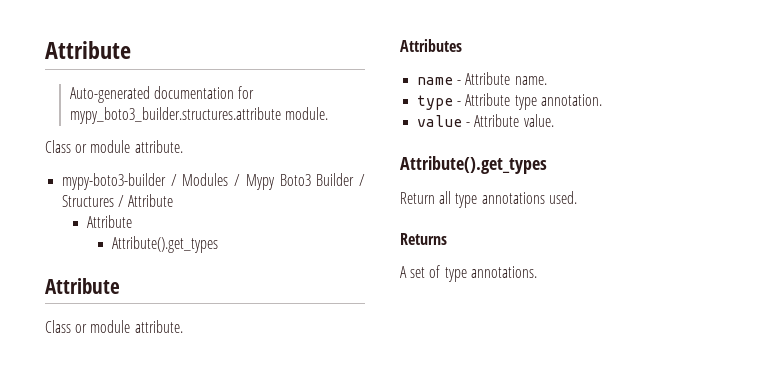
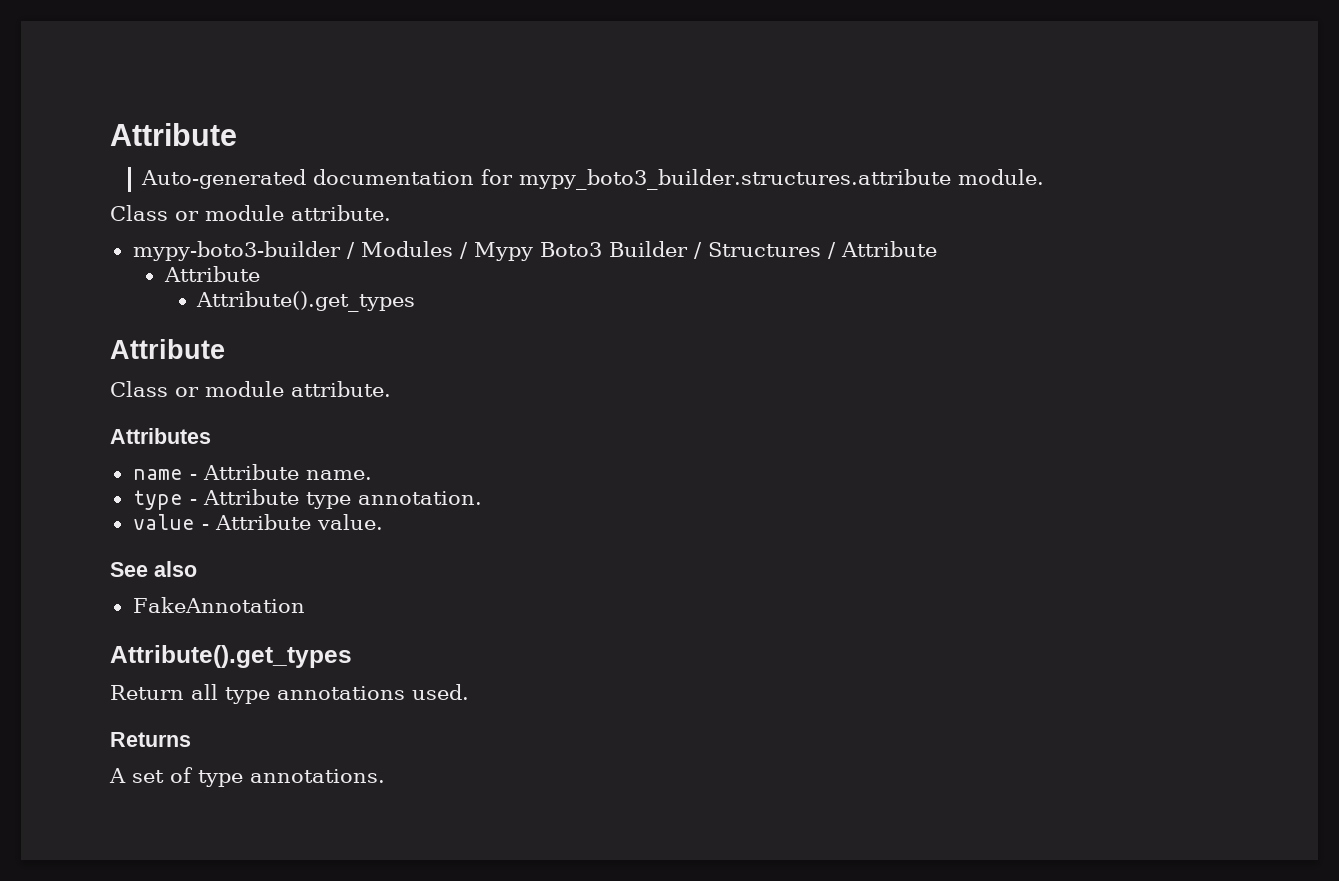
(554, 120) none -> [110,561,197,577] [132,597,305,613] // See also // FakeAnnotation

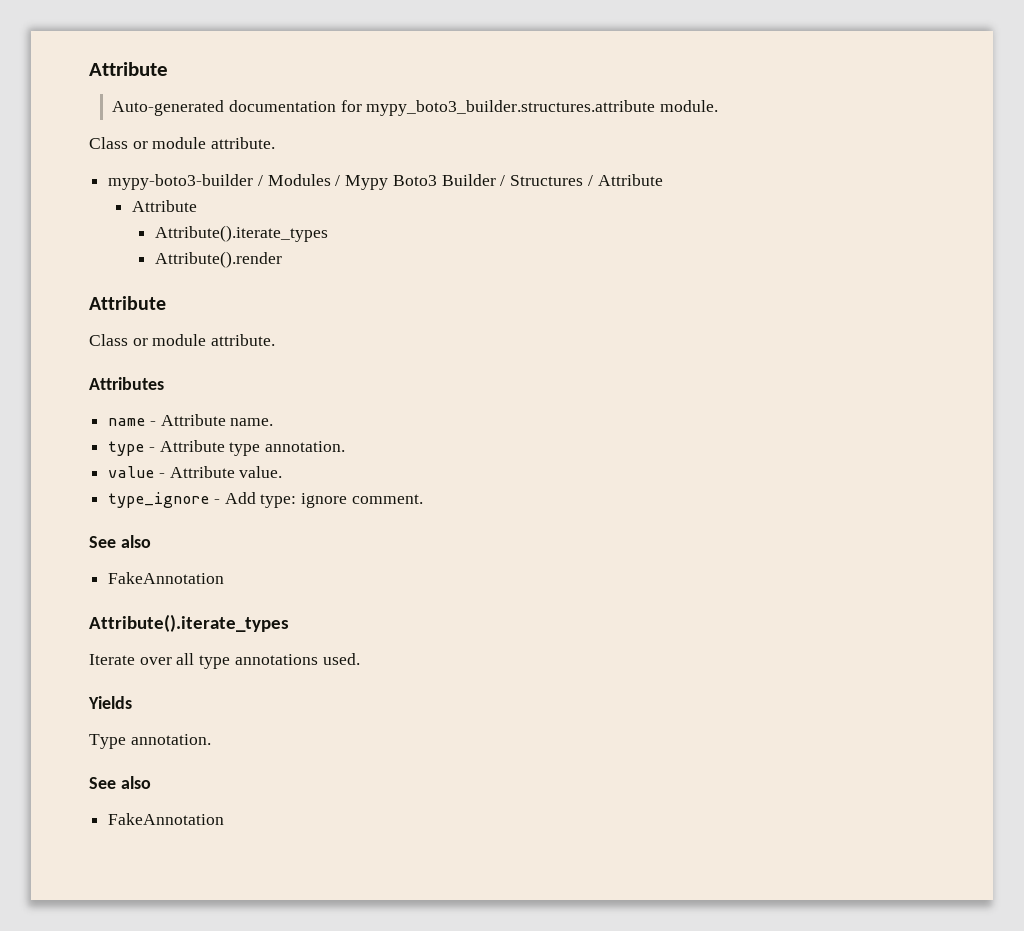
[196,291,416,312] Attribute().get_types -> [154,225,328,242] [154,251,282,268] Attribute().iterate_types // Attribute().render
(383, 522) none -> [108,492,423,508] // type_ignore - Add type: ignore comment.
[110,645,352,668] [110,685,184,700] Attribute().get_types // Return -> [89,614,289,632] [89,654,172,665] Attribute().iterate_types // Iterate over
[110,732,191,747] [109,767,385,787] Returns // A set of type annotations. -> [88,696,132,709] [89,734,211,749] [89,776,151,789] [108,813,225,825] Yields // Type annotation. // See also // FakeAnnotation

